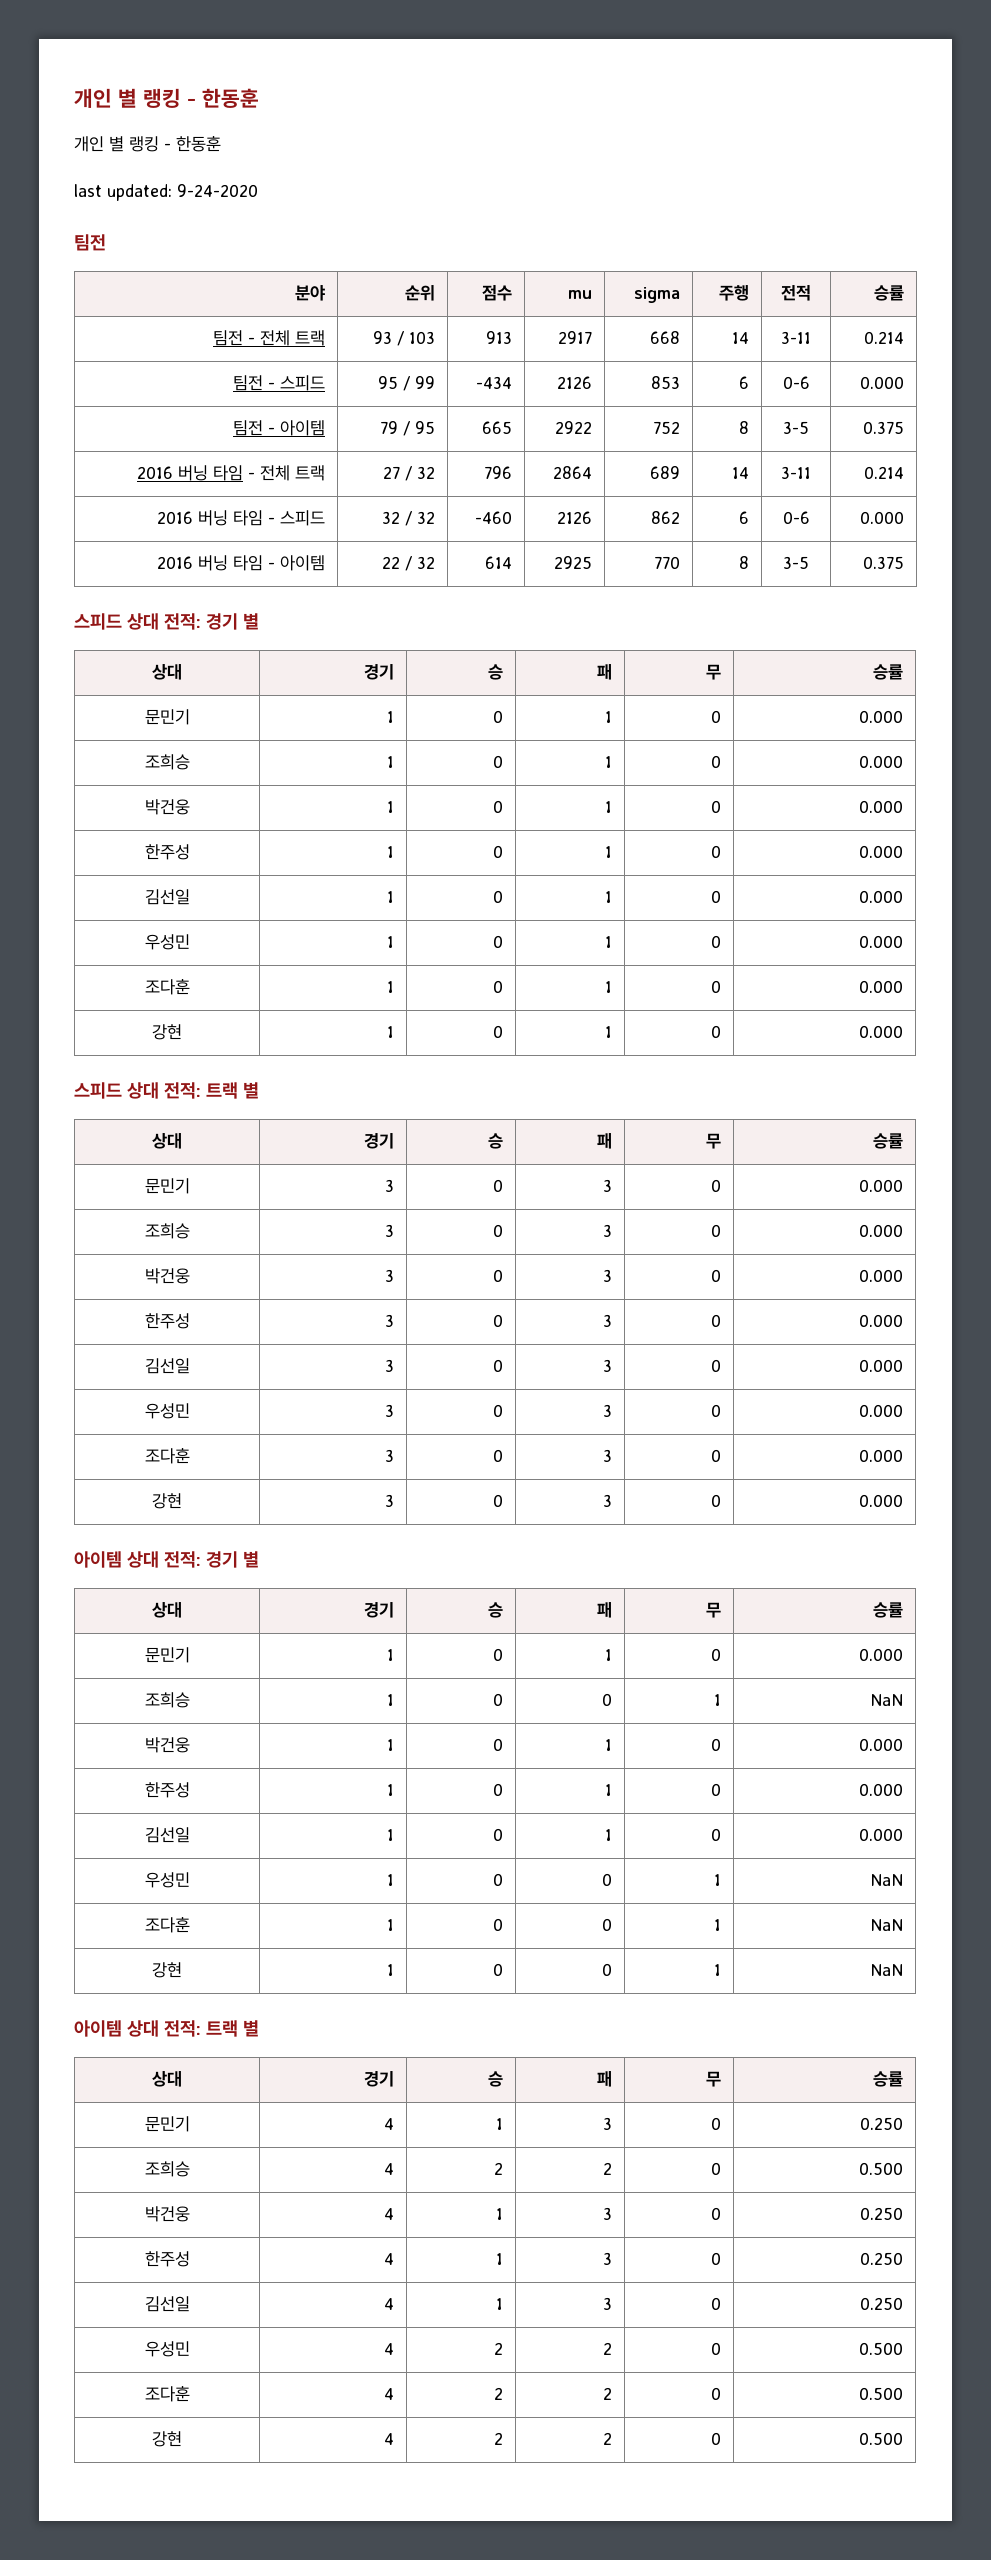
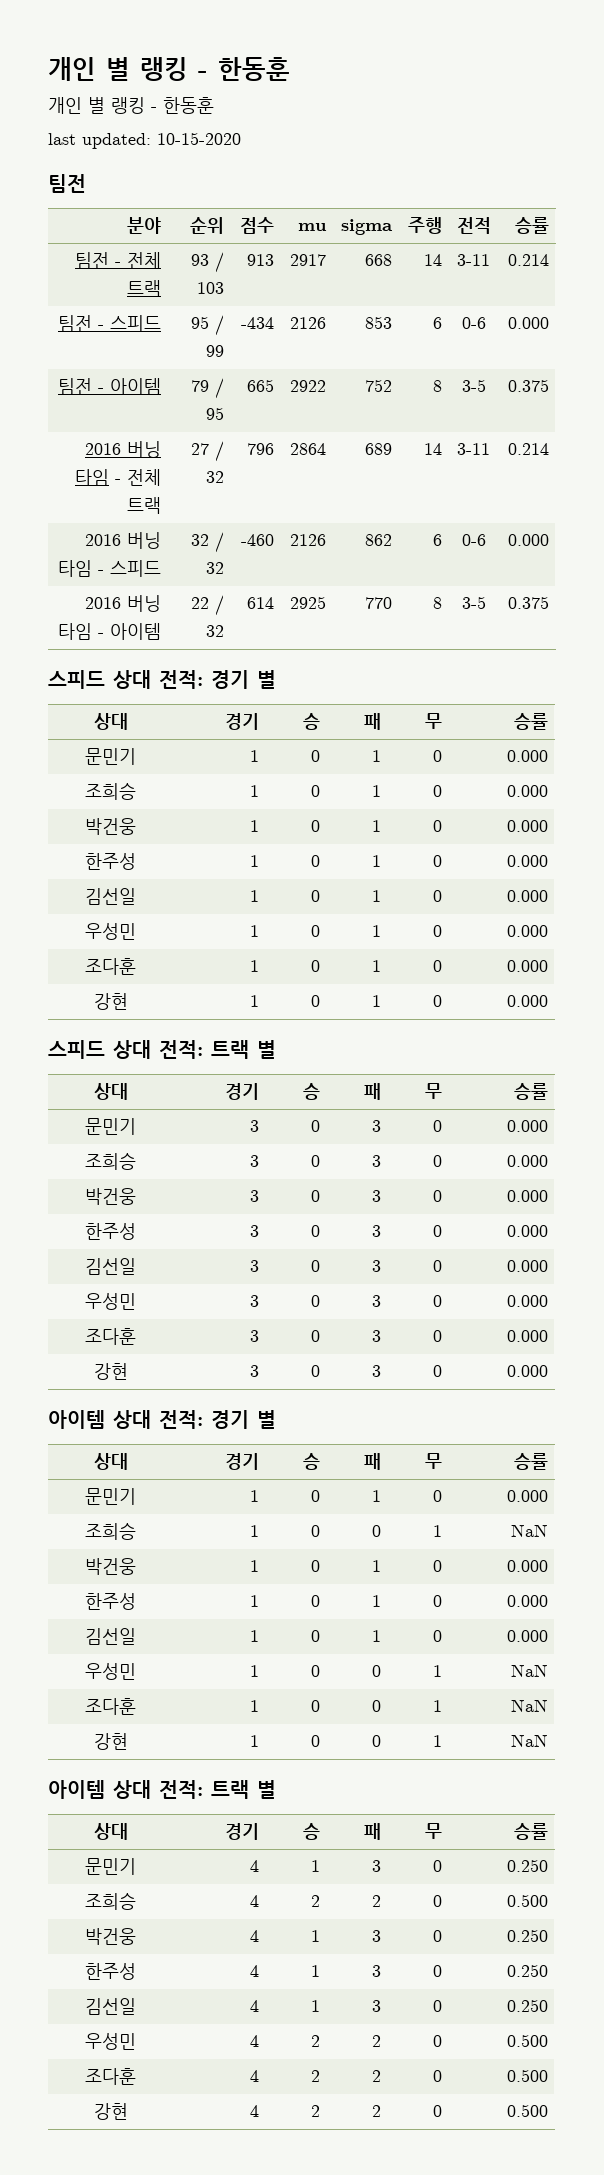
[177,184,258,197] 9-24-2020 -> [157,132,241,145] 10-15-2020

